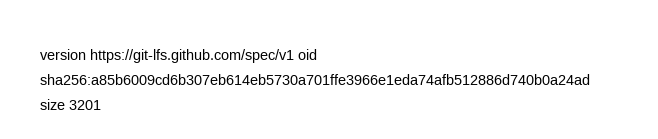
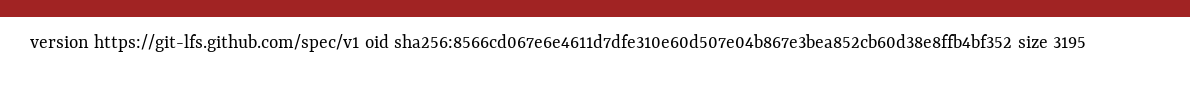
[40,74,590,85] [40,99,101,110] sha256:a85b6009cd6b307eb614eb5730a701ffe3966e1eda74afb512886d740b0a24ad size 3201 -> [394,34,1086,48] sha256:8566cd067e6e4611d7dfe310e60d507e04b867e3bea852cb60d38e8ffb4bf352 size 3195

